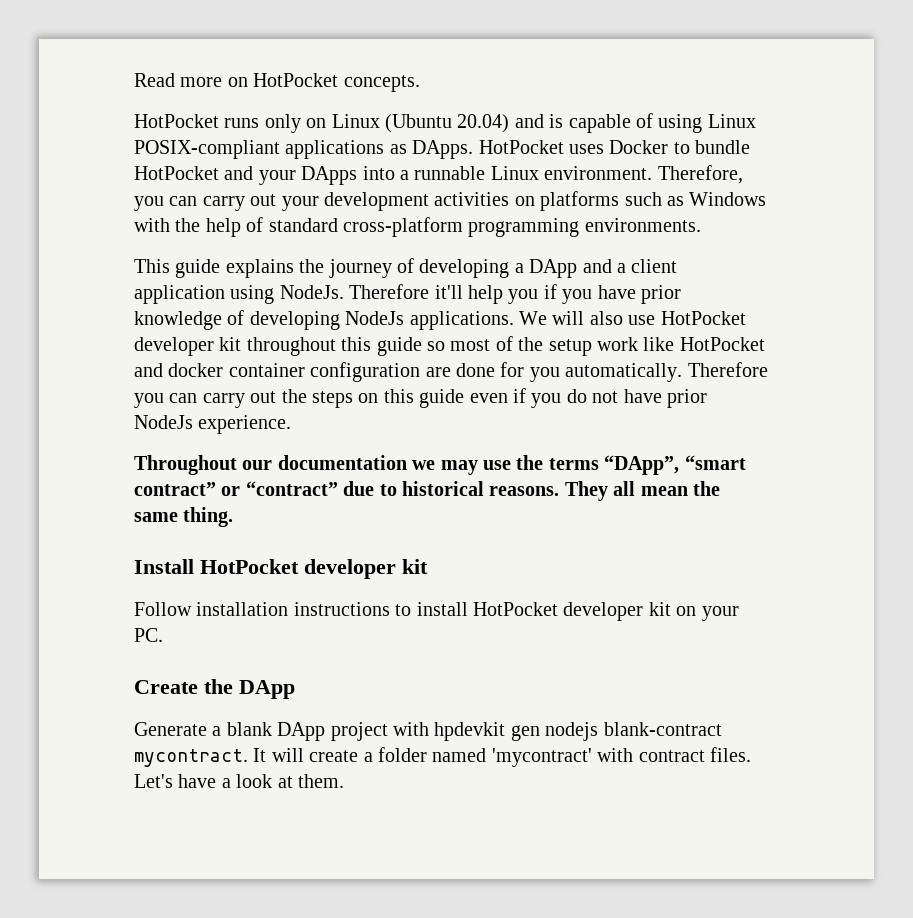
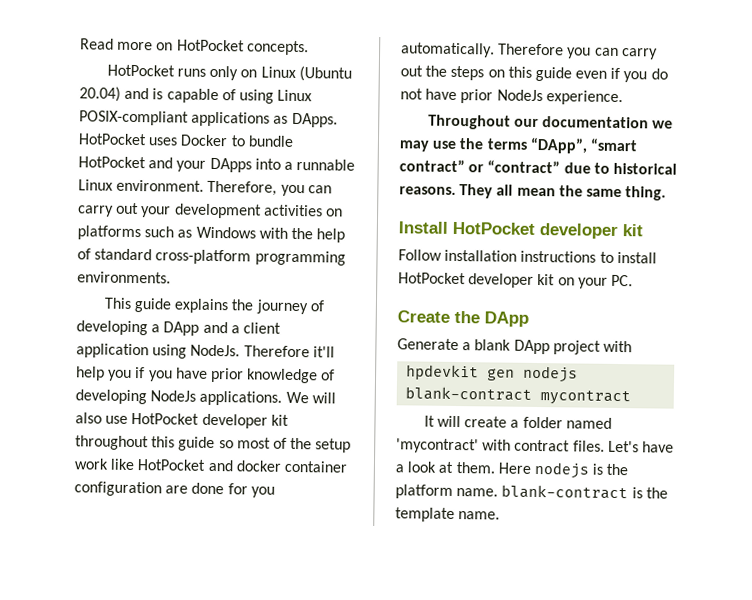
(429, 729) none -> (632, 346) //
[134,749,248,767] mycontract. -> [540,390,632,406] mycontract //
(344, 781) none -> [497,461,629,479] [395,484,668,500] [395,507,501,522] Here nodejs is the platform name. blank-contract is the template name.

